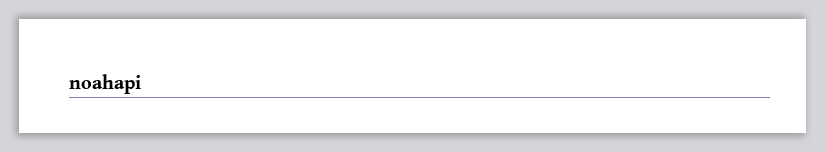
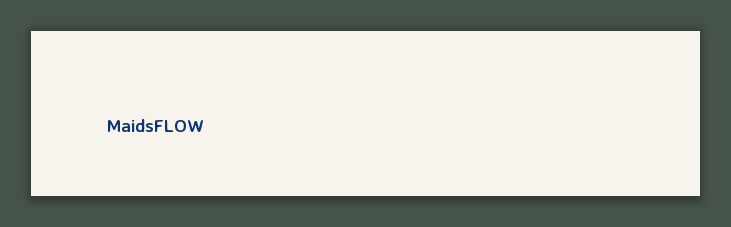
[69,74,141,94] noahapi -> [106,119,204,132] MaidsFLOW

